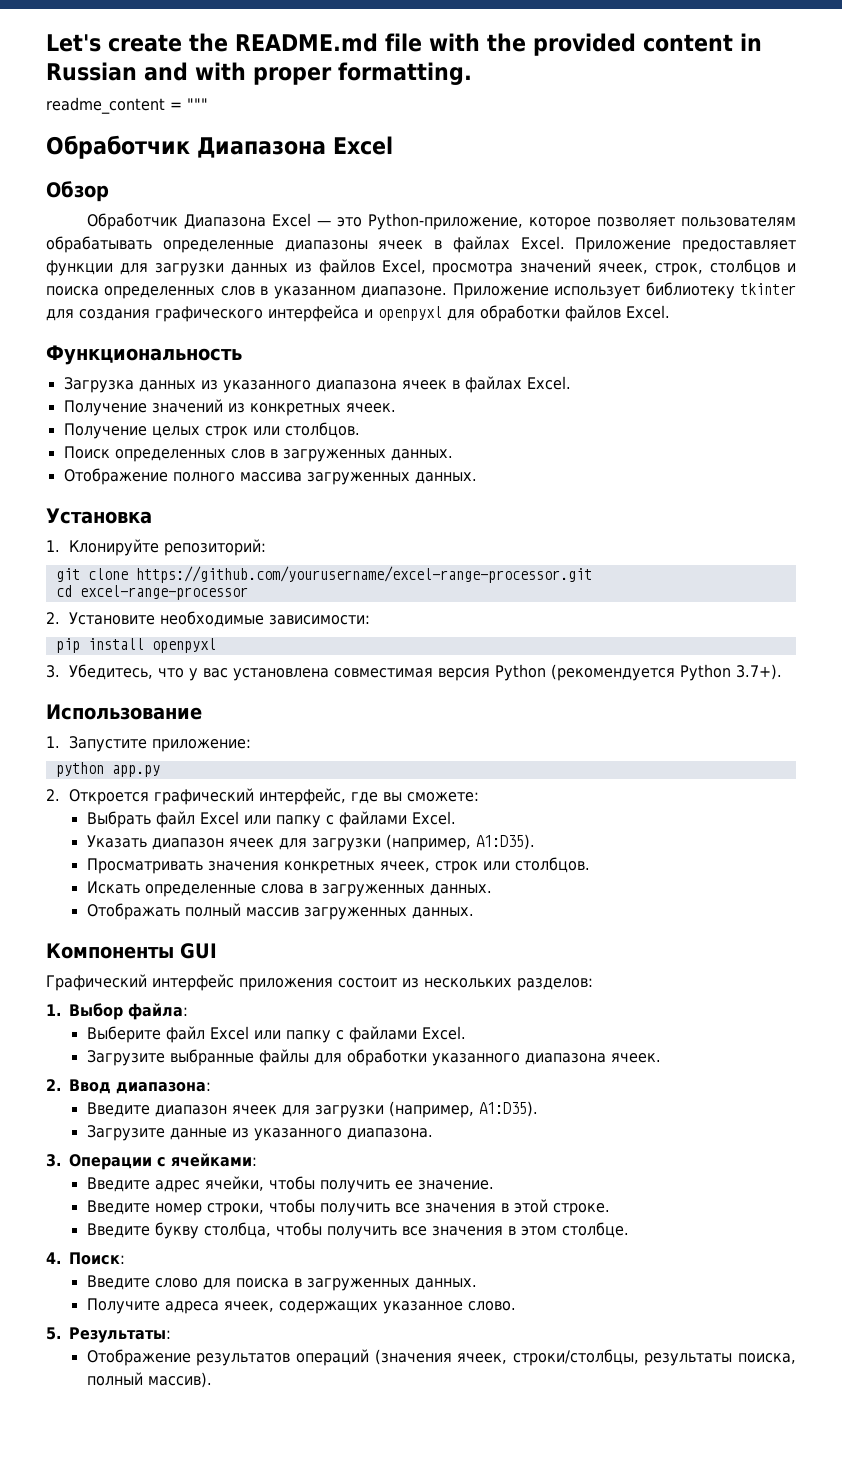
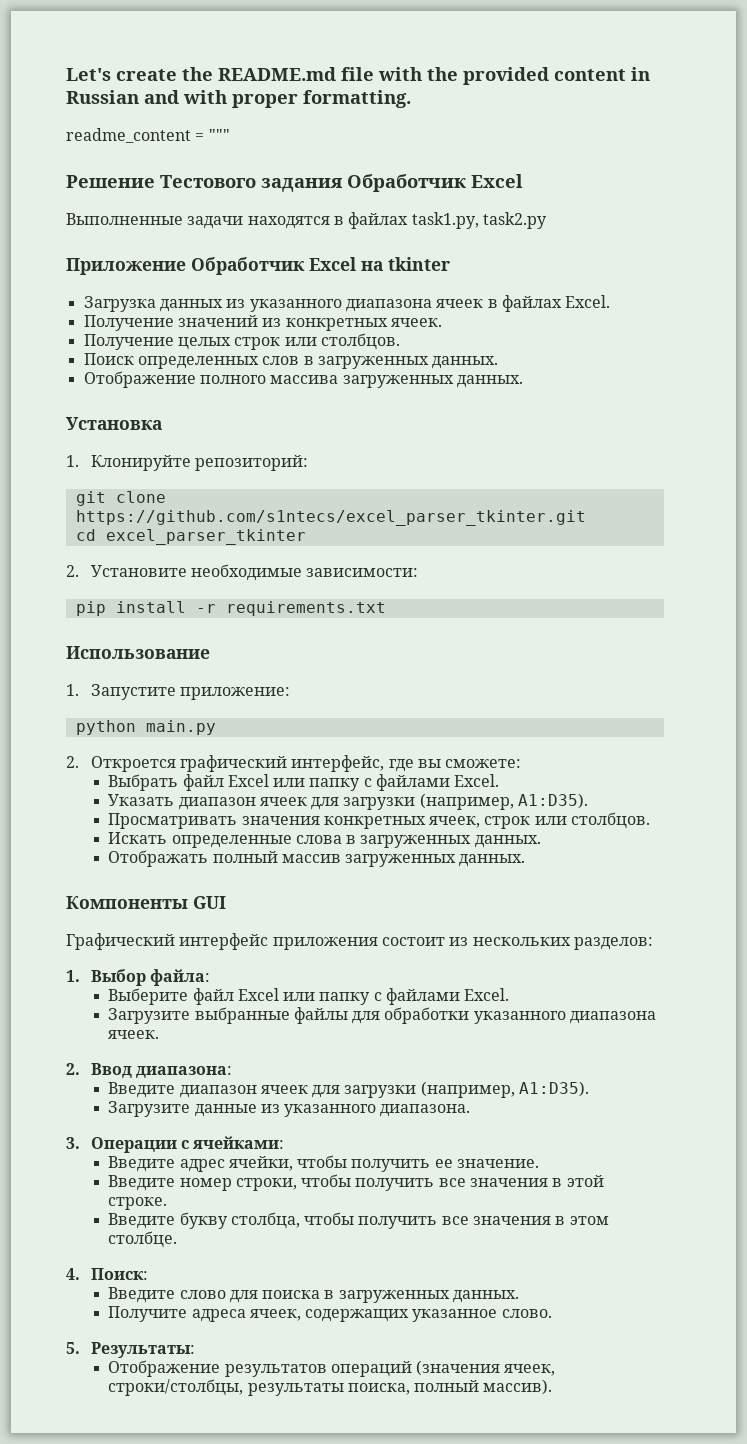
[46,135,393,159] [46,181,109,202] [87,213,796,230] [46,236,796,253] [46,259,796,276] [46,282,797,299] [46,305,670,322] [46,345,242,365] Обработчик Диапазона Excel // Обзор // Обработчик Диапазона Excel — это Python-приложение, которое позволяет пользователям обрабатывать определенные диапазоны ячеек в файлах Excel. Приложение предоставляет функции для загрузки данных из файлов Excel, просмотра значений ячеек, строк, столбцов и поиска определенных слов в указанном диапазоне. Приложение использует библиотеку tkinter для создания графического интерфейса и openpyxl для обработки файлов Excel. // Функциональность -> [66,174,523,192] [66,212,547,229] [66,257,450,275] Решение Тестового задания Обработчик Excel // Выполненные задачи находятся в файлах task1.py, task2.py // Приложение Обработчик Excel на tkinter
[135,566,592,583] https://github.com/yourusername/excel-range-processor.git -> [75,510,586,526] https://github.com/s1ntecs/excel_parser_tkinter.git
[79,585,248,600] excel-range-processor -> [105,529,306,545] excel_parser_tkinter
[151,638,216,653] [46,664,783,681] openpyxl // 3. Убедитесь, что у вас установлена совместимая версия Python (рекомендуется Python 3.7+). -> [195,601,386,616] -r requirements.txt
[111,765,160,777] app.py -> [145,720,216,735] main.py

